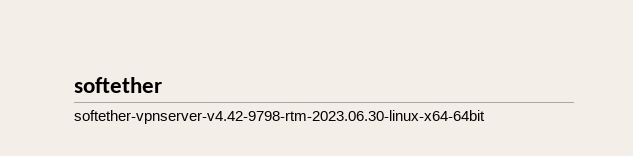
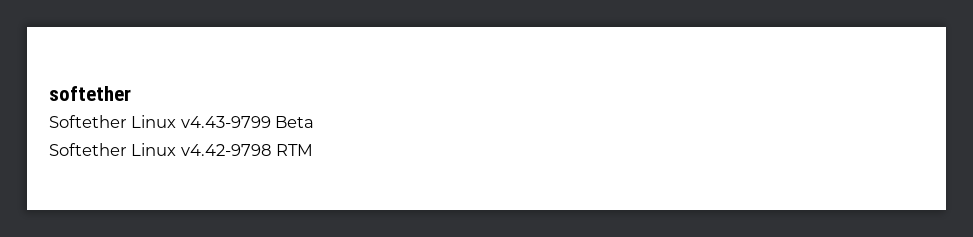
[74,110,485,124] softether-vpnserver-v4.42-9798-rtm-2023.06.30-linux-x64-64bit -> [49,115,315,128] [49,143,314,156] Softether Linux v4.43-9799 Beta // Softether Linux v4.42-9798 RTM

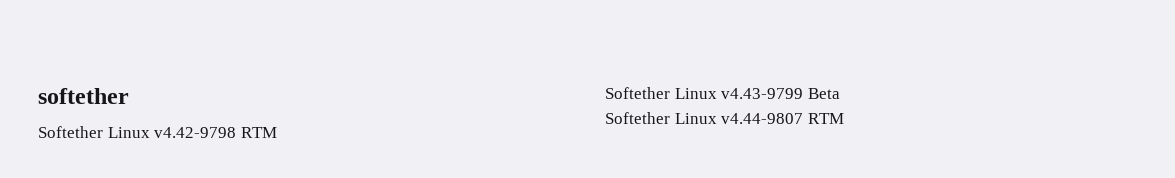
(131, 93) none -> [38,126,277,138] // Softether Linux v4.42-9798 RTM
[180,144,272,156] v4.42-9798 -> [721,113,804,124] v4.44-9807

